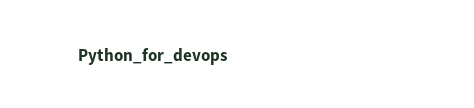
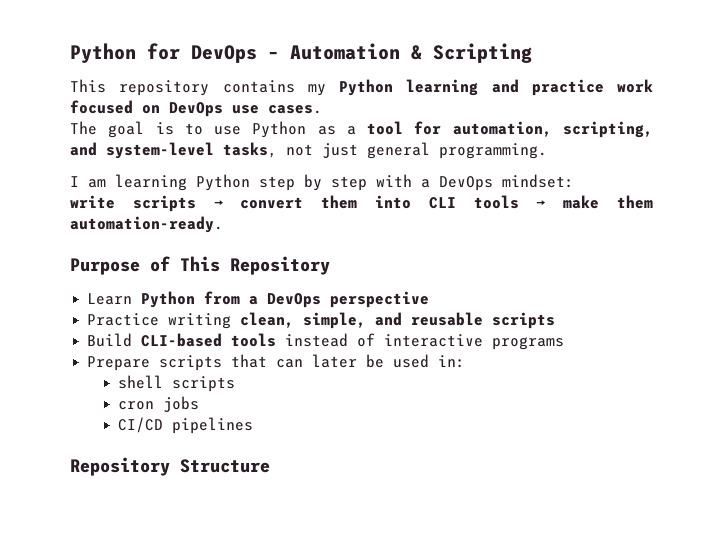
[78,48,228,65] Python_for_devops -> [70,43,532,63] [70,79,653,96] [70,100,322,117] [70,121,653,138] [70,142,547,159] [70,174,574,191] [70,195,653,212] [70,216,223,233] [70,256,330,275] [87,291,430,308] [87,312,556,329] [87,333,565,350] [87,354,466,371] [117,375,235,392] [117,396,199,412] [117,417,253,434] [70,457,270,476] Python for DevOps – Automation & Scripting // This repository contains my Python learning and practice work focused on DevOps use cases. // The goal is to use Python as a tool for automation, scripting, and system-level tasks, not just general programming. // I am learning Python step by step with a DevOps mindset: // write scripts → convert them into CLI tools → make them automation-ready. // Purpose of This Repository // Learn Python from a DevOps perspective // Practice writing clean, simple, and reusable scripts // Build CLI-based tools instead of interactive programs // Prepare scripts that can later be used in: // shell scripts // cron jobs // CI/CD pipelines // Repository Structure

